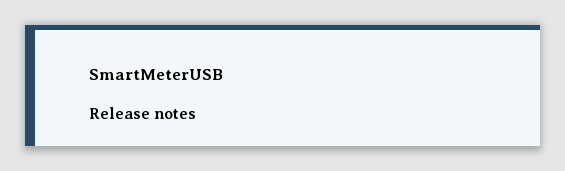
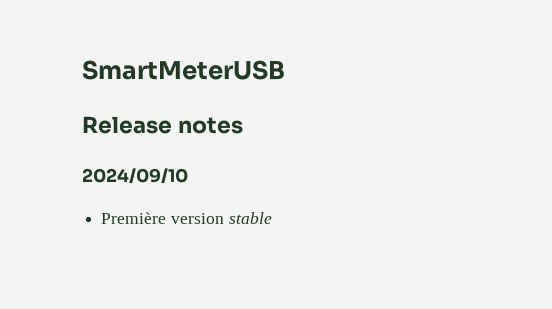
(197, 114) none -> [82,168,188,184] [101,212,272,224] // 2024/09/10 // Première version stable

